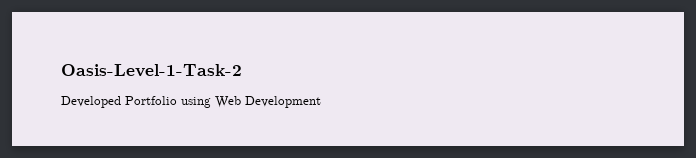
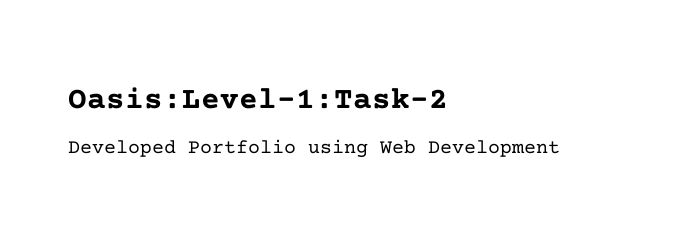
[61,64,242,77] Oasis-Level-1-Task-2 -> [68,87,448,109] Oasis:Level-1:Task-2

